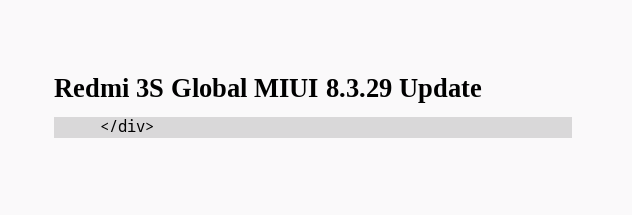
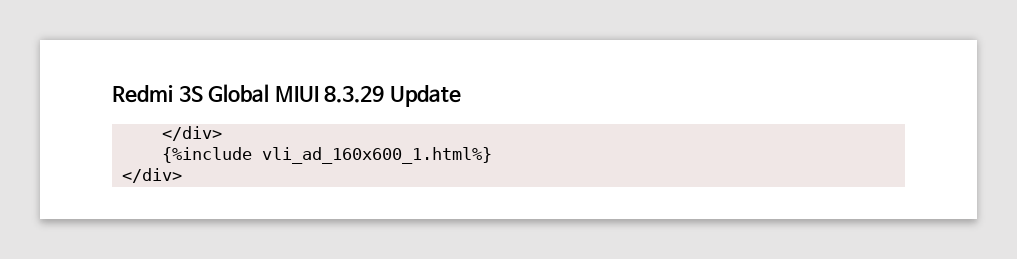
(155, 125) none -> [162,147,493,164] [122,168,183,183] // {%include vli_ad_160x600_1.html%} // </div>

